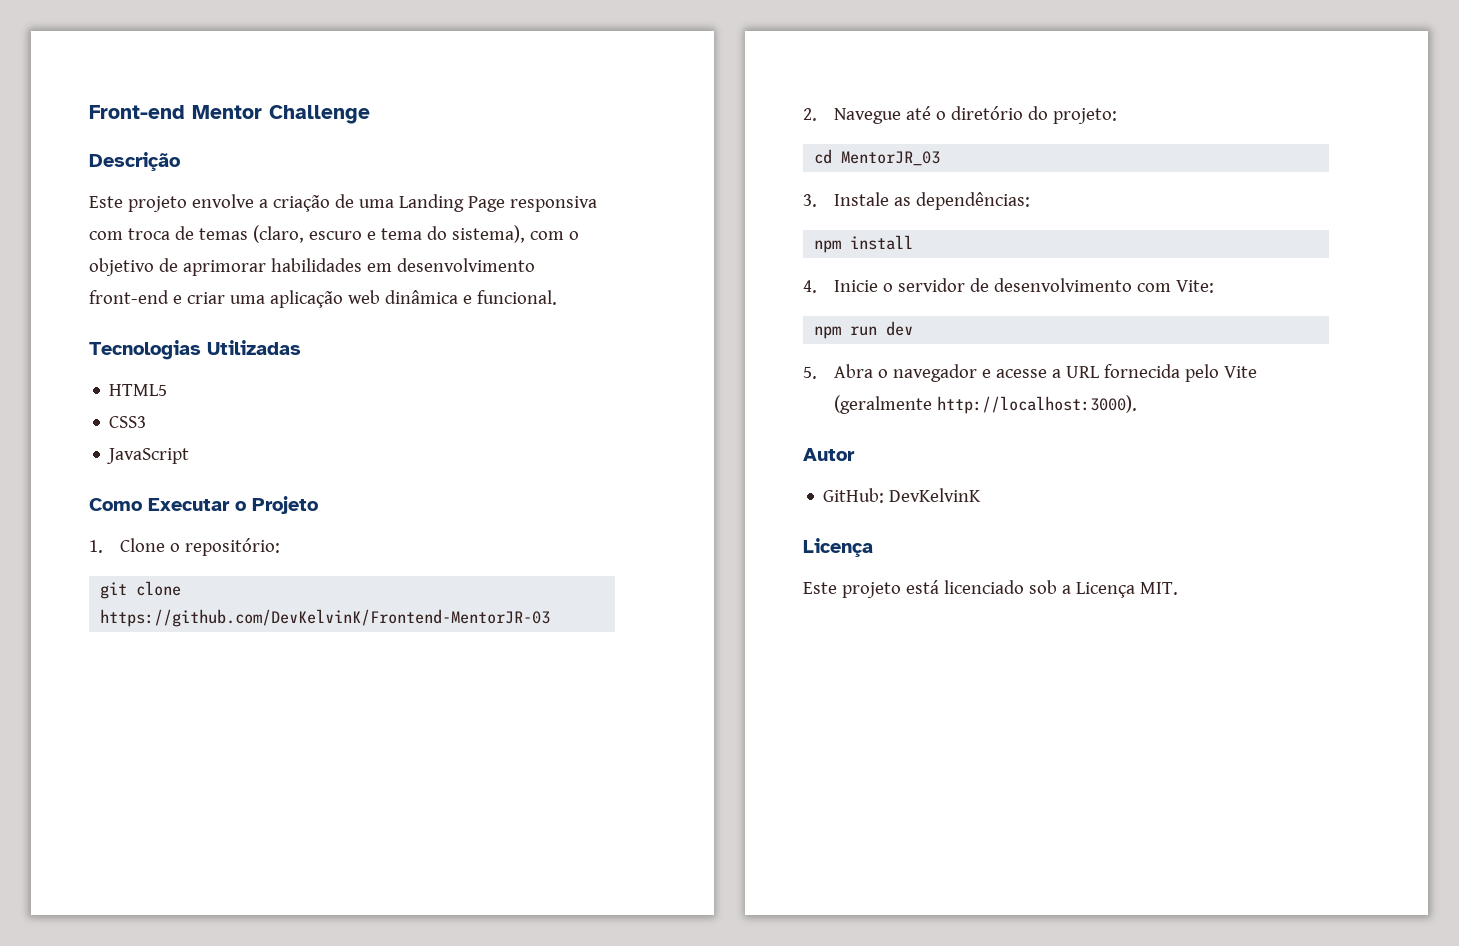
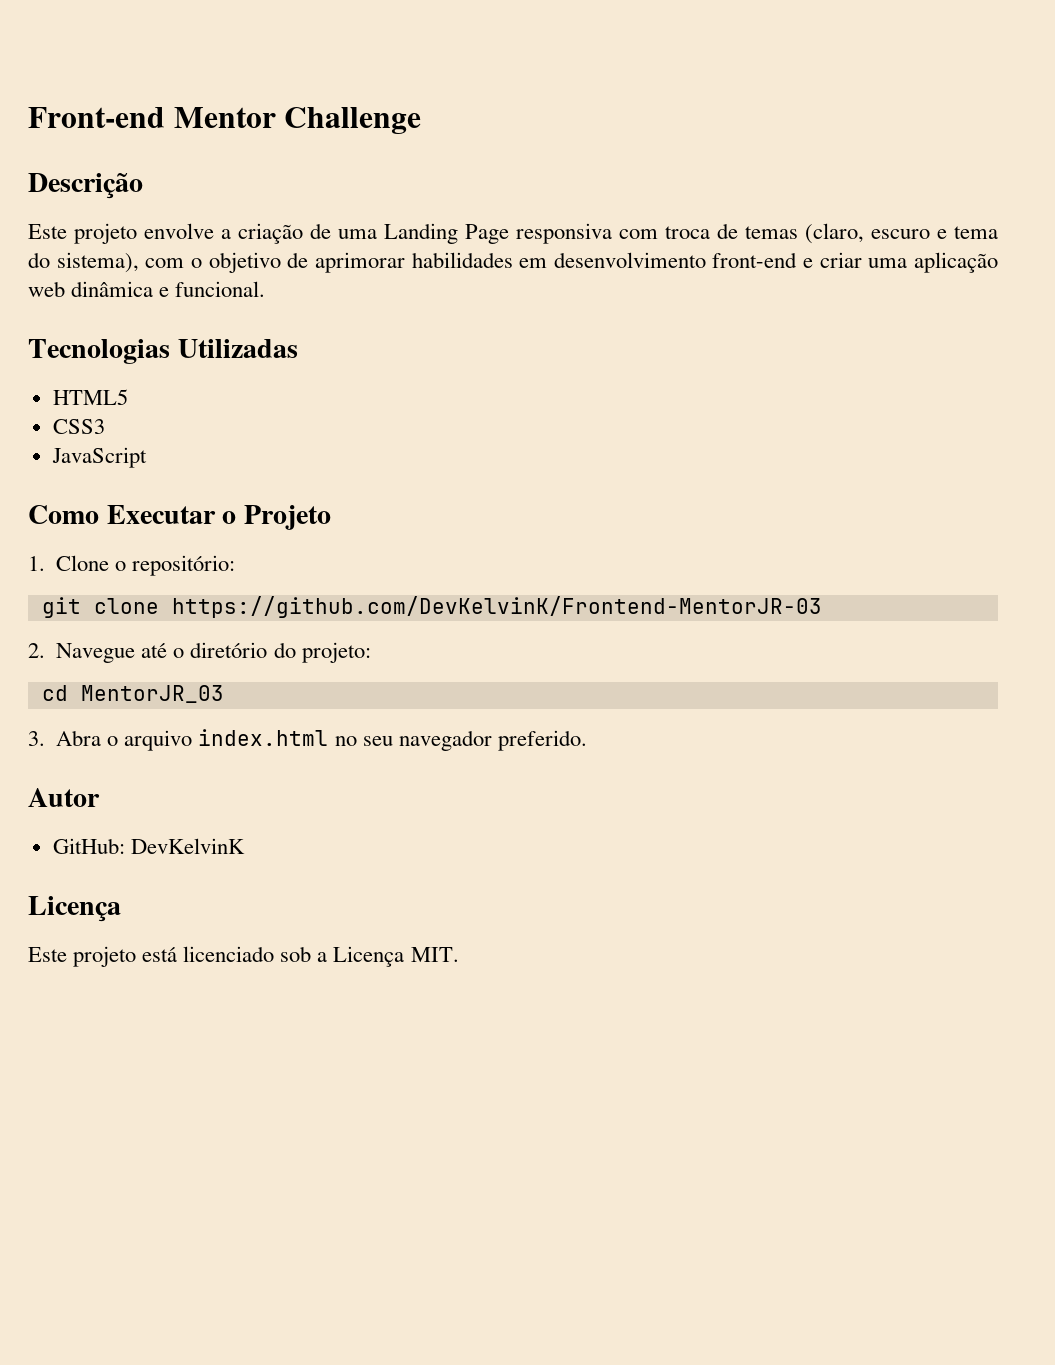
[834,192,1031,210] [814,235,914,253] [803,278,1215,293] [814,321,914,339] [803,364,1258,382] [834,395,1138,414] Instale as dependências: // npm install // 4. Inicie o servidor de desenvolvimento com Vite: // npm run dev // 5. Abra o navegador e acesse a URL fornecida pelo Vite (geralmente http://localhost:3000). -> [56,729,587,751] Abra o arquivo index.html no seu navegador preferido.

